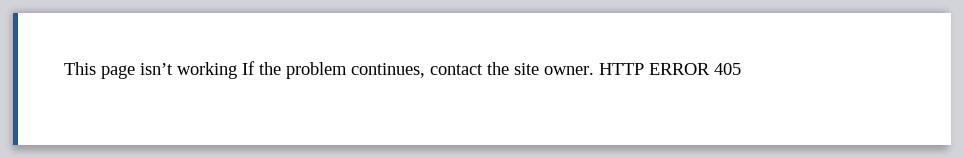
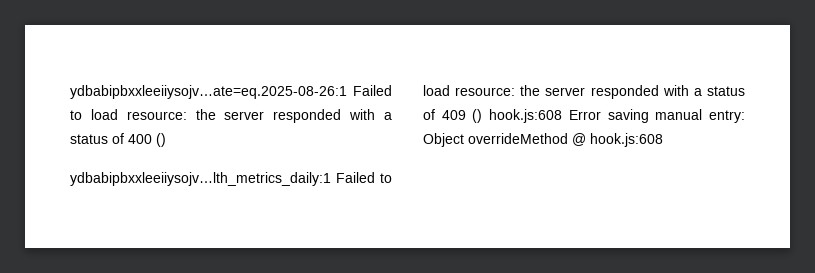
[64,61,741,79] This page isn’t working If the problem continues, contact the site owner. HTTP ERROR 405 -> [70,85,392,99] [70,109,392,123] [70,133,166,147] [70,172,392,186] [423,85,745,99] [423,109,745,123] [423,133,663,147] ydbabipbxxleeiiysojv…ate=eq.2025-08-26:1 Failed to load resource: the server responded with a status of 400 () // ydbabipbxxleeiiysojv…lth_metrics_daily:1 Failed to load resource: the server responded with a status of 409 () hook.js:608 Error saving manual entry: Object overrideMethod @ hook.js:608

